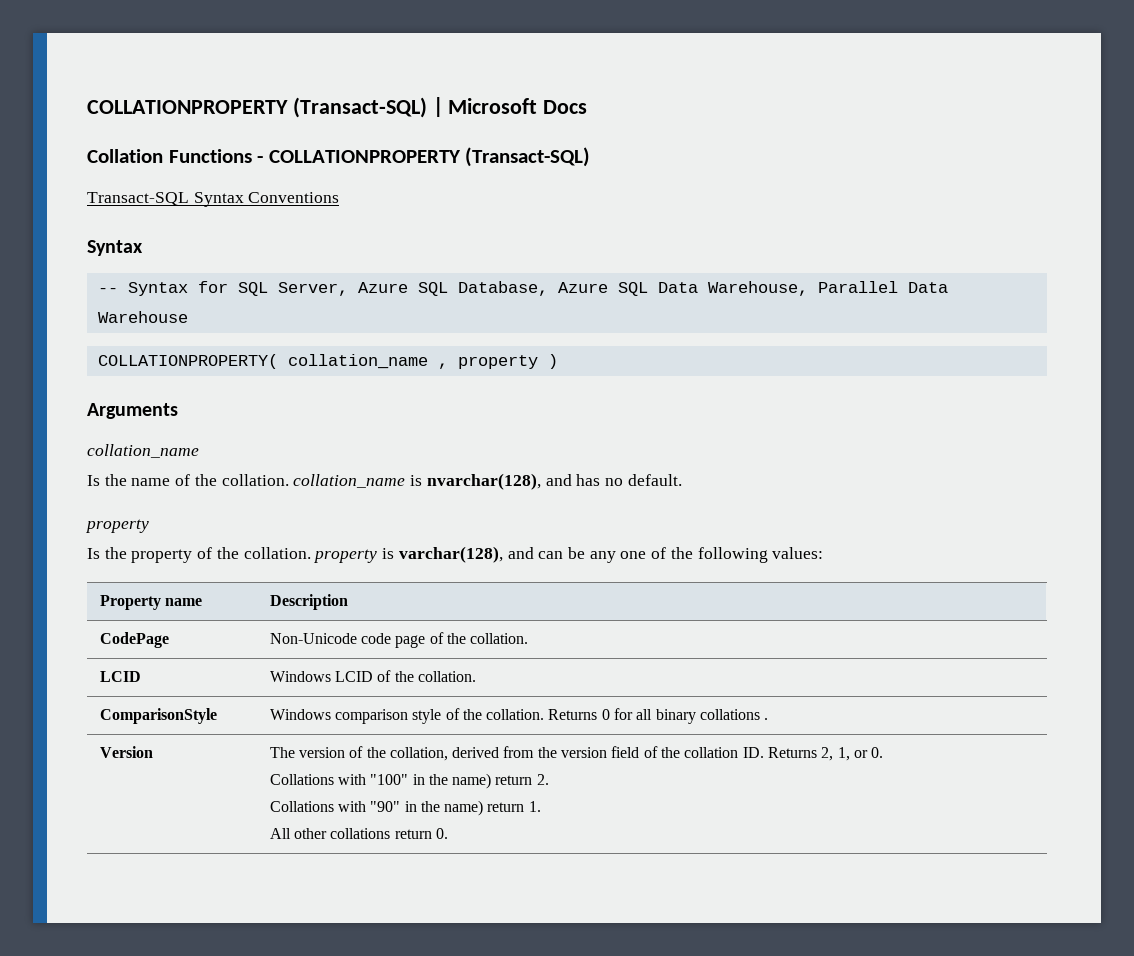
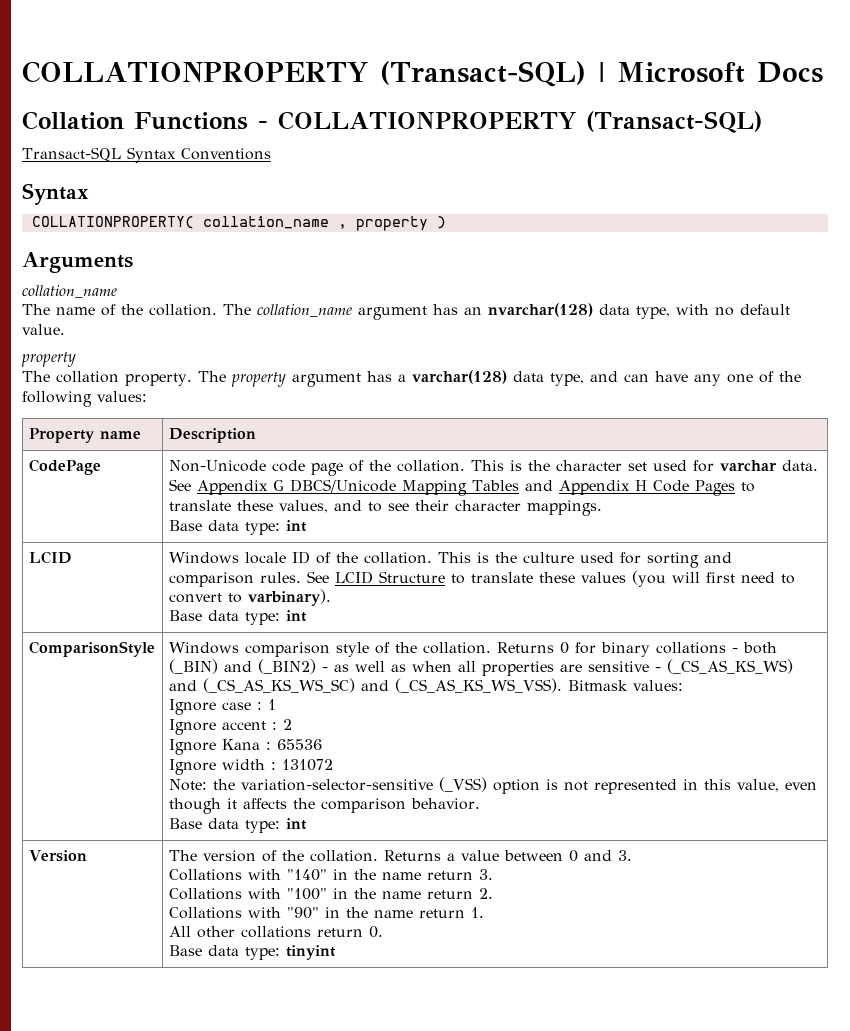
[97,281,948,296] [97,311,188,323] // -- Syntax for SQL Server, Azure SQL Database, Azure SQL Data Warehouse, Parallel Data Warehouse -> (89, 194) none
[87,474,127,486] Is the -> [22,304,50,315] The
[293,473,682,490] [85,519,149,533] [87,546,503,563] collation_name is nvarchar(128), and has no default. // property // Is the property of the collation. property is varchar(128), -> [223,303,790,320] [22,324,65,335] [21,352,76,367] [22,370,584,387] The collation_name argument has an nvarchar(128) data type, with no default value. // property // The collation property. The property argument has a varchar(128) data type,
[567,547,585,559] be -> [654,371,688,382] have
(529, 638) none -> [470,460,818,472] [168,479,755,496] [168,500,602,516] [168,520,307,535] This is the character set used for varchar data. See Appendix G DBCS/Unicode Mapping Tables and Appendix H Code Pages to translate these values, and to see their character mappings. // Base data type: int
[334,670,476,682] LCID of the collation. -> [244,551,732,568] [168,570,795,587] [168,589,331,606] [168,610,307,625] locale ID of the collation. This is the culture used for sorting and comparison rules. See LCID Structure to translate these values (you will first need to convert to varbinary). // Base data type: int
[636,709,653,720] all -> (596, 648) none
[764,718,769,720] . -> [731,642,777,654] [168,659,793,676] [168,678,683,693] [168,699,276,715] [168,719,292,735] [168,739,322,755] [168,759,333,775] [168,777,817,794] [168,798,480,814] [168,818,307,833] - both (_BIN) and (_BIN2) - as well as when all properties are sensitive - (_CS_AS_KS_WS) and (_CS_AS_KS_WS_SC) and (_CS_AS_KS_WS_VSS). Bitmask values: // Ignore case : 1 // Ignore accent : 2 // Ignore Kana : 65536 // Ignore width : 131072 // Note: the variation-selector-sensitive (_VSS) option is not represented in this value, even though it affects the comparison behavior. // Base data type: int
[389,746,884,761] collation, derived from the version field of the collation ID. Returns 2, 1, or 0. -> [309,850,632,862] [168,869,493,881] collation. Returns a value between 0 and 3. // Collations with "140" in the name return 3.
[452,773,492,789] name) -> [381,891,421,899] name
[444,800,484,816] name) -> [373,910,413,918] name
(448, 833) none -> [168,945,336,960] // Base data type: tinyint

